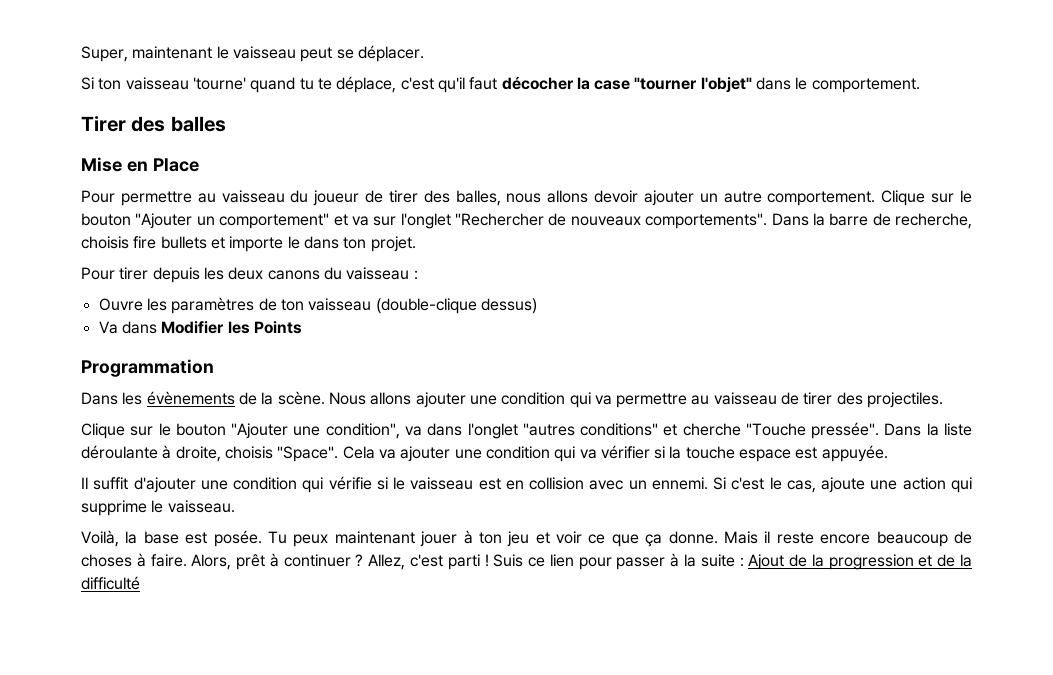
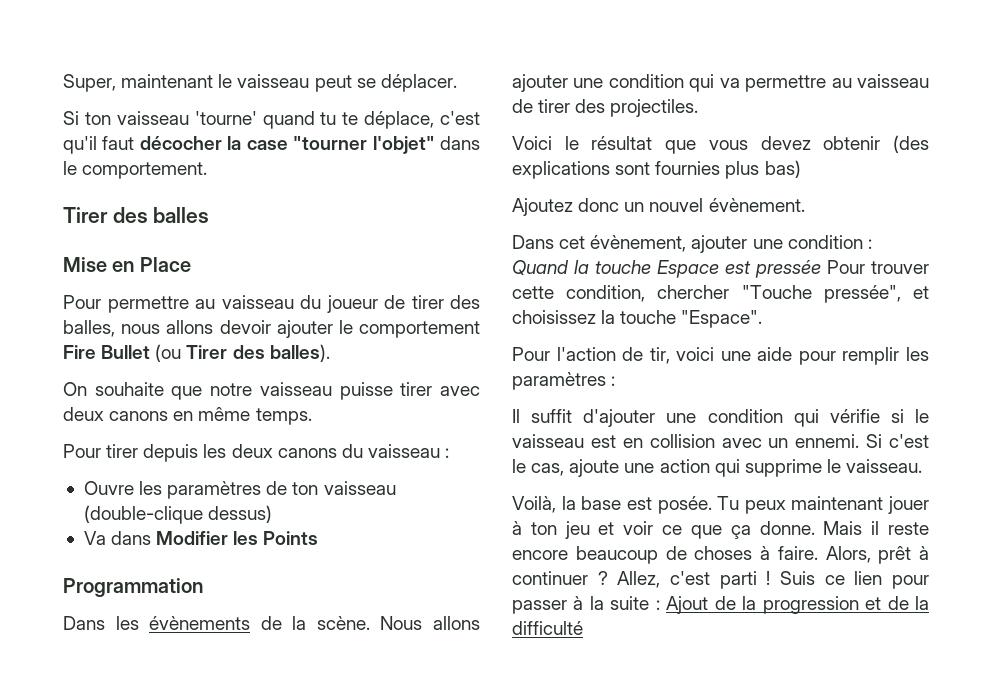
[699,190,973,206] [81,213,972,229] [81,236,416,252] un autre comportement. Clique sur le bouton "Ajouter un comportement" et va sur l'onglet "Rechercher de nouveaux comportements". Dans la barre de recherche, choisis fire bullets et importe le dans ton projet. -> [338,320,480,338] [63,344,330,362] [63,382,481,400] [63,407,312,425] le comportement Fire Bullet (ou Tirer des balles). // On souhaite que notre vaisseau puisse tirer avec deux canons en même temps.
[81,422,973,439] [81,445,888,462] Clique sur le bouton "Ajouter une condition", va dans l'onglet "autres conditions" et cherche "Touche pressée". Dans la liste déroulante à droite, choisis "Space". Cela va ajouter une condition qui va vérifier si la touche espace est appuyée. -> [512,135,929,154] [512,160,801,179] [512,198,805,216] [512,235,872,253] [512,259,929,278] [512,285,929,303] [512,310,763,328] [512,347,929,365] [512,372,616,390] Voici le résultat que vous devez obtenir (des explications sont fournies plus bas) // Ajoutez donc un nouvel évènement. // Dans cet évènement, ajouter une condition : Quand la touche Espace est pressée Pour trouver cette condition, chercher "Touche pressée", et choisissez la touche "Espace". // Pour l'action de tir, voici une aide pour remplir les paramètres :

